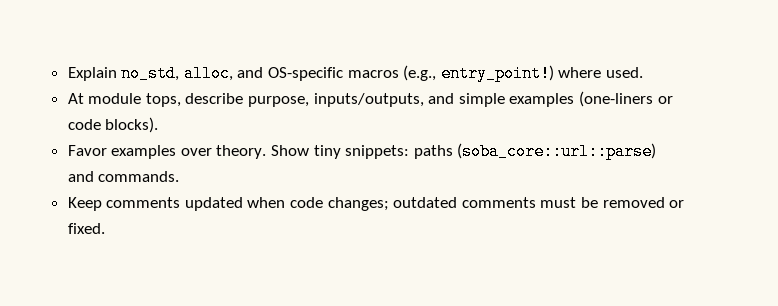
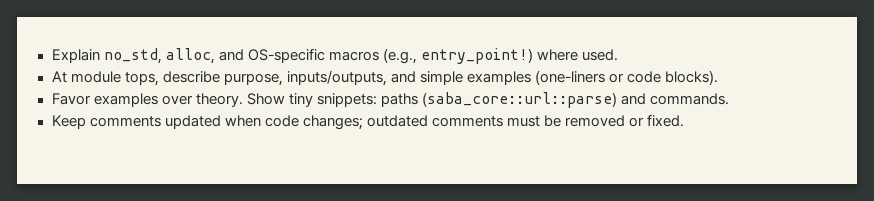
[457,143,657,160] (soba_core::url::parse) -> [421,92,617,108] (saba_core::url::parse)

